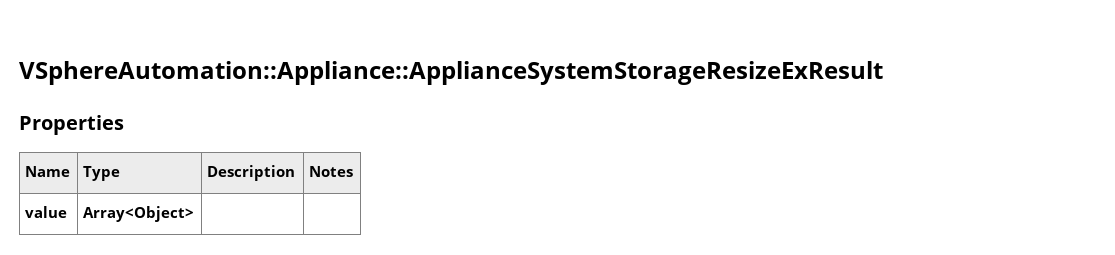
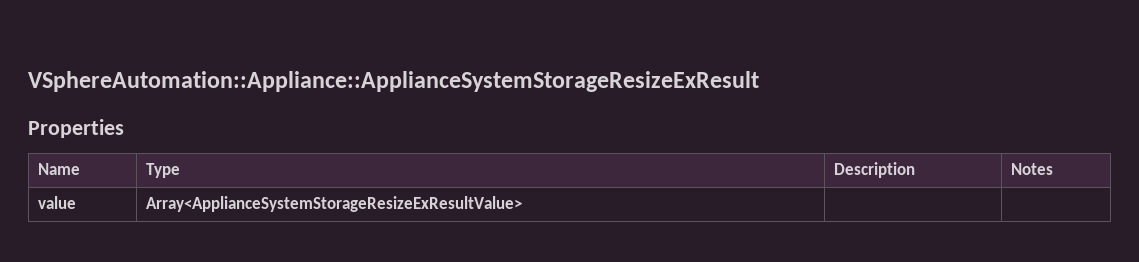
[83,206,195,222] Array<Object> -> [145,196,522,212] Array<ApplianceSystemStorageResizeExResultValue>

